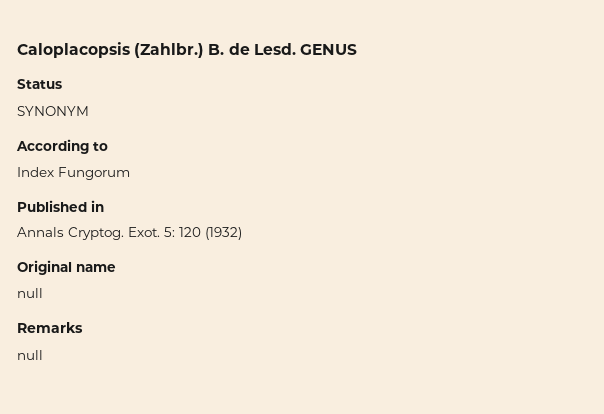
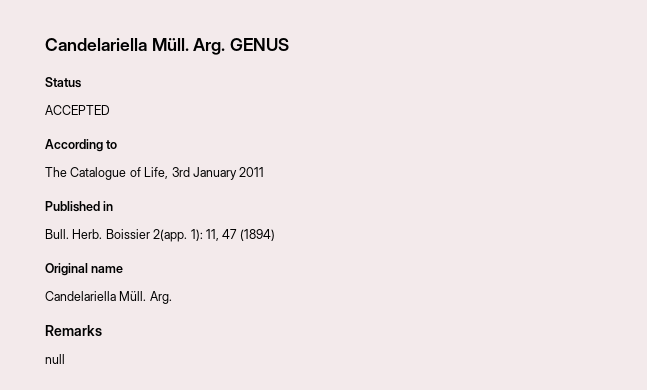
[17,42,296,58] Caloplacopsis (Zahlbr.) B. de Lesd. -> [45,38,226,55] Candelariella Müll. Arg.
[17,106,89,116] SYNONYM -> [45,105,110,115] ACCEPTED
[17,167,130,180] [17,200,104,212] [17,227,242,240] Index Fungorum // Published in // Annals Cryptog. Exot. 5: 120 (1932) -> [45,167,265,180] [45,201,114,212] [45,229,275,242] The Catalogue of Life, 3rd January 2011 // Published in // Bull. Herb. Boissier 2(app. 1): 11, 47 (1894)
[17,288,43,298] null -> [45,291,172,304] Candelariella Müll. Arg.

